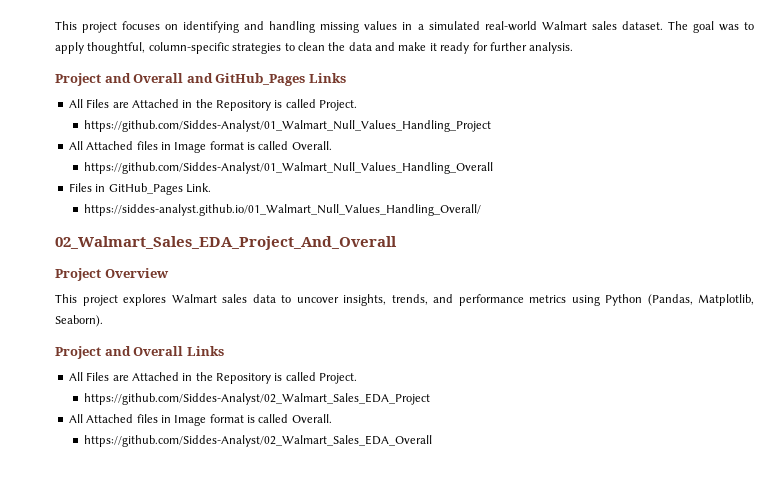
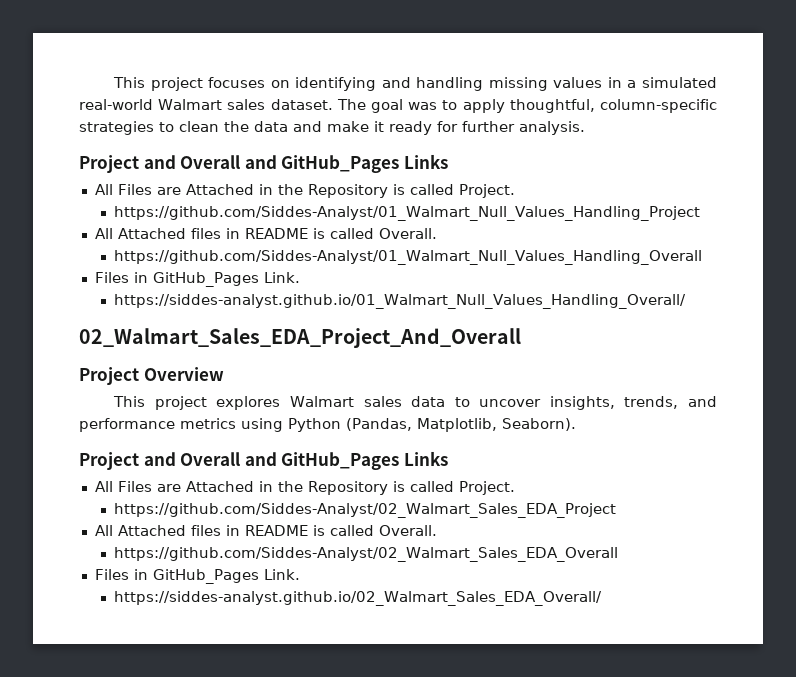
[174,141,244,153] Image format -> [244,228,308,239] README
(184, 351) none -> [244,452,400,470] and GitHub_Pages
[174,414,244,426] Image format -> [244,525,308,536] README
(433, 441) none -> [94,569,300,584] [114,591,603,606] // Files in GitHub_Pages Link. // https://siddes-analyst.github.io/02_Walmart_Sales_EDA_Overall/

